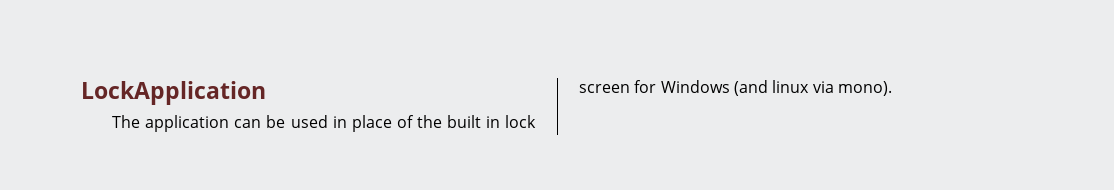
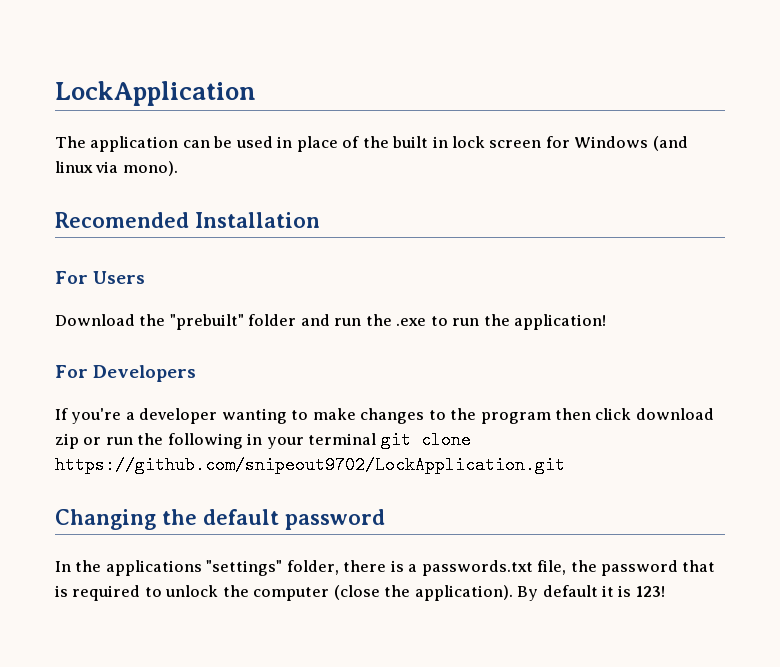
(892, 88) none -> [55,212,320,228] [55,271,146,284] [55,314,607,330] [55,365,197,382] [55,408,714,424] [55,431,471,449] [55,456,565,474] [55,509,385,530] [55,560,716,576] [55,585,665,601] // Recomended Installation // For Users // Download the "prebuilt" folder and run the .exe to run the application! // For Developers // If you're a developer wanting to make changes to the program then click download zip or run the following in your terminal git clone https://github.com/snipeout9702/LockApplication.git // Changing the default password // In the applications "settings" folder, there is a passwords.txt file, the password that is required to unlock the computer (close the application). By default it is 123!

